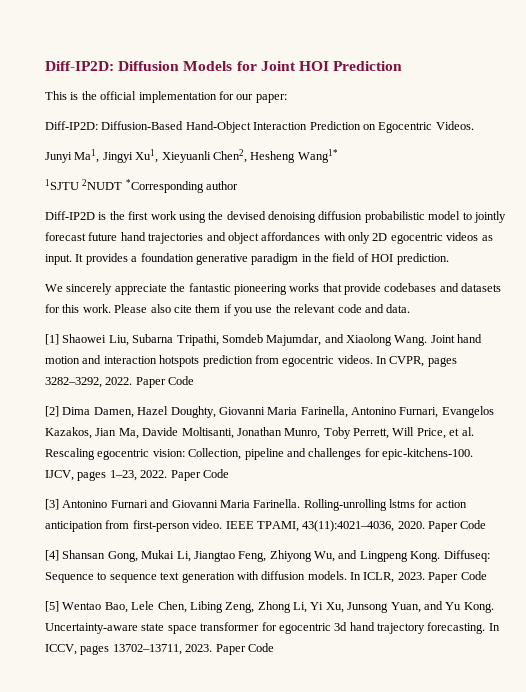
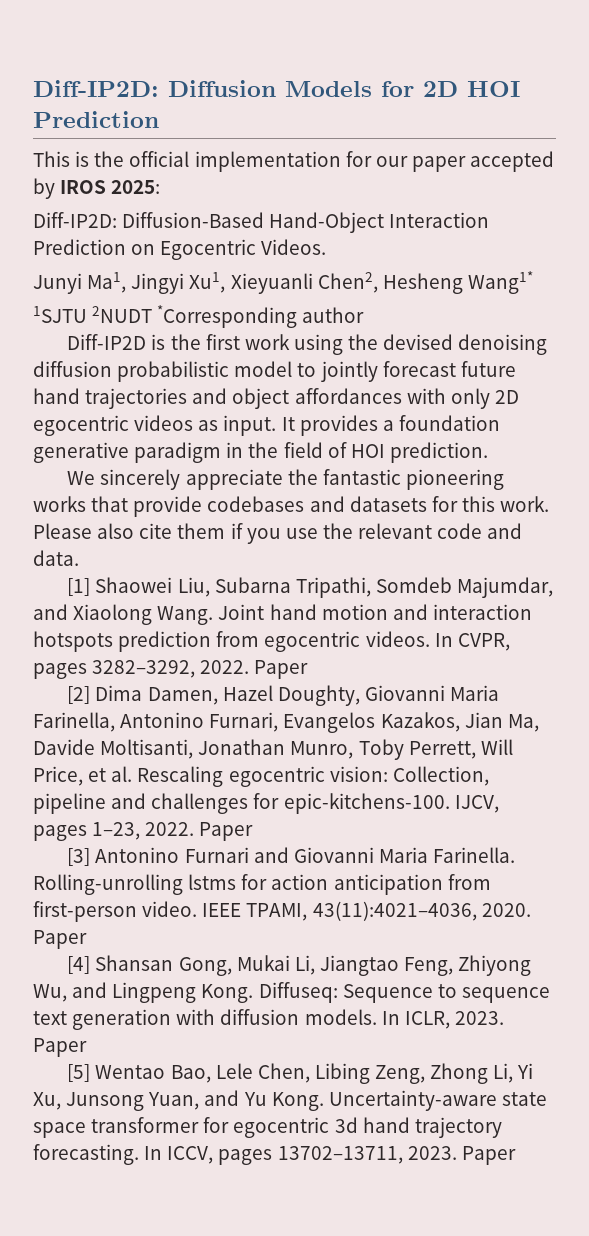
[260,61,296,71] Joint -> [423,81,458,97] 2D
[255,94,287,103] paper: -> [411,151,555,172] [33,178,161,199] paper accepted by IROS 2025:
[168,376,195,385] Code -> (309, 669) none
[202,469,229,478] Code -> (254, 831) none
[460,520,487,529] Code -> (87, 939) none
[460,571,487,580] Code -> (87, 1047) none
[247,643,274,652] Code -> (516, 1155) none

